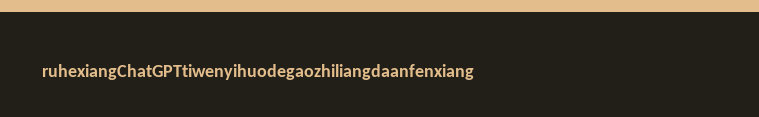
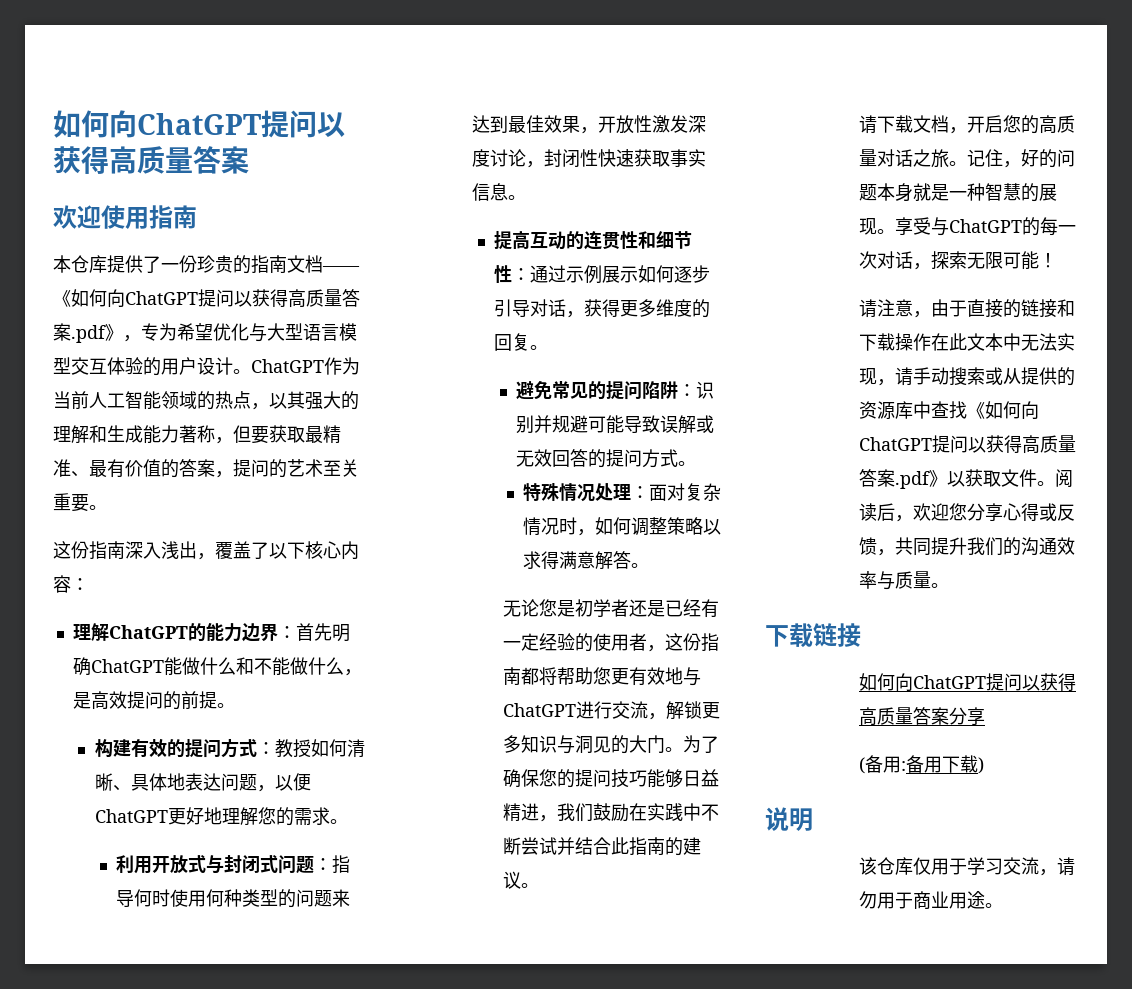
[42,64,474,80] ruhexiangChatGPTtiwenyihuodegaozhiliangdaanfenxiang -> [53,110,345,138] [53,146,249,174] [53,205,197,229] [53,255,360,274] [53,289,360,308] [53,323,357,343] [53,357,360,376] [53,391,359,410] [53,425,341,444] [53,459,359,478] [53,493,107,512] [53,541,359,560] [53,575,89,593] [72,623,350,642] [72,657,362,676] [72,691,235,710] [94,738,365,758] [94,773,311,792] [94,807,348,826] [116,855,351,874] [116,889,351,908] [472,115,707,134] [472,149,707,168] [472,183,527,201] [494,230,693,250] [494,265,711,284] [494,299,711,318] [494,333,549,351] [516,380,715,400] [516,415,715,434] [516,449,697,468] [523,483,721,502] [523,517,721,536] [523,551,649,570] [503,599,720,618] [503,633,720,652] [503,667,702,686] [503,701,721,720] [503,735,720,754] [503,769,720,788] [503,803,720,822] [503,837,702,856] [503,871,540,889] [859,115,1076,134] [859,149,1076,168] [859,183,1058,202] [859,217,1077,236] [859,251,1058,270] [859,299,1076,318] [859,333,1076,351] [859,367,1076,386] [859,401,1040,420] [859,435,1077,454] [859,469,1074,489] [859,503,1076,522] [859,537,1076,556] [859,571,950,590] [765,623,861,648] [859,673,1077,691] [859,707,986,726] [859,755,985,774] [765,807,813,831] [859,857,1076,876] [859,891,1004,909] 如何向ChatGPT提问以获得高质量答案 // 欢迎使用指南 // 本仓库提供了一份珍贵的指南文档——《如何向ChatGPT提问以获得高质量答案.pdf》，专为希望优化与大型语言模型交互体验的用户设计。ChatGPT作为当前人工智能领域的热点，以其强大的理解和生成能力著称，但要获取最精准、最有价值的答案，提问的艺术至关重要。 // 这份指南深入浅出，覆盖了以下核心内容： // 理解ChatGPT的能力边界：首先明确ChatGPT能做什么和不能做什么，是高效提问的前提。 // 构建有效的提问方式：教授如何清晰、具体地表达问题，以便ChatGPT更好地理解您的需求。 // 利用开放式与封闭式问题：指导何时使用何种类型的问题来达到最佳效果，开放性激发深度讨论，封闭性快速获取事实信息。 // 提高互动的连贯性和细节性：通过示例展示如何逐步引导对话，获得更多维度的回复。 // 避免常见的提问陷阱：识别并规避可能导致误解或无效回答的提问方式。 // 特殊情况处理：面对复杂情况时，如何调整策略以求得满意解答。 // 无论您是初学者还是已经有一定经验的使用者，这份指南都将帮助您更有效地与ChatGPT进行交流，解锁更多知识与洞见的大门。为了确保您的提问技巧能够日益精进，我们鼓励在实践中不断尝试并结合此指南的建议。 // 请下载文档，开启您的高质量对话之旅。记住，好的问题本身就是一种智慧的展现。享受与ChatGPT的每一次对话，探索无限可能！ // 请注意，由于直接的链接和下载操作在此文本中无法实现，请手动搜索或从提供的资源库中查找《如何向ChatGPT提问以获得高质量答案.pdf》以获取文件。阅读后，欢迎您分享心得或反馈，共同提升我们的沟通效率与质量。 // 下载链接 // 如何向ChatGPT提问以获得高质量答案分享 // (备用:备用下载) // 说明 // 该仓库仅用于学习交流，请勿用于商业用途。

